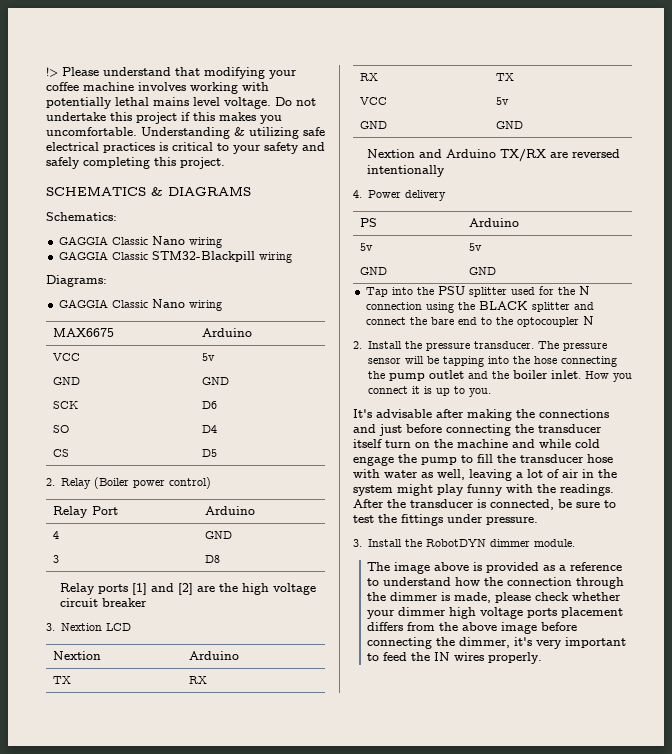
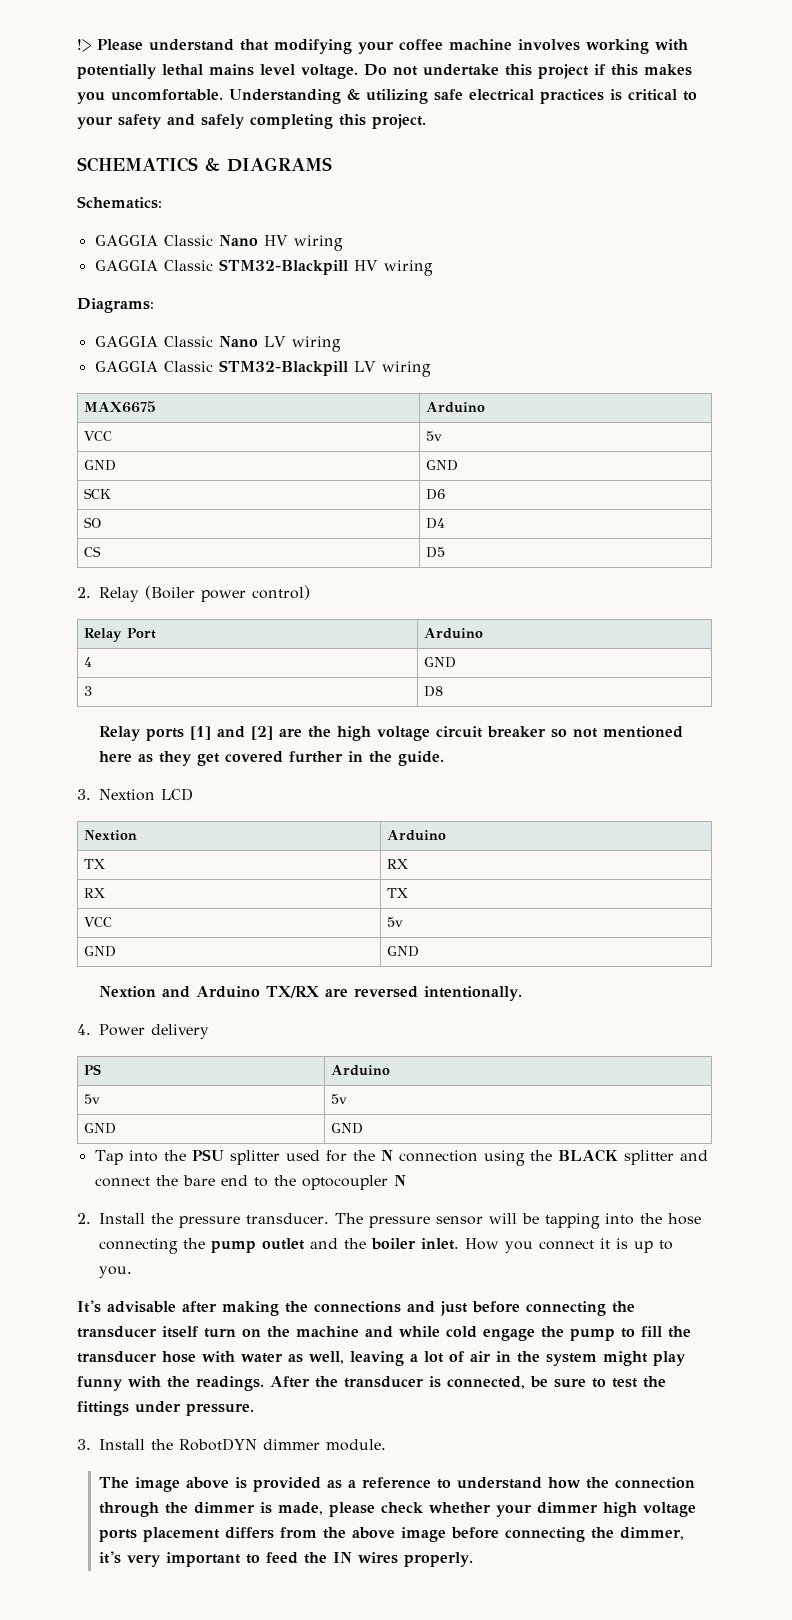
[188,237,222,248] [58,251,255,262] wiring // GAGGIA Classic STM32-Blackpill -> [263,235,343,251] [94,259,378,275] HV wiring // GAGGIA Classic STM32-Blackpill HV
(185, 303) none -> [263,336,341,352] [94,360,376,376] LV wiring // GAGGIA Classic STM32-Blackpill LV
(147, 602) none -> [551,726,684,738] [99,751,445,766] so not mentioned here as they get covered further in the guide.
[366,165,445,177] intentionally -> [424,986,523,1001] intentionally.

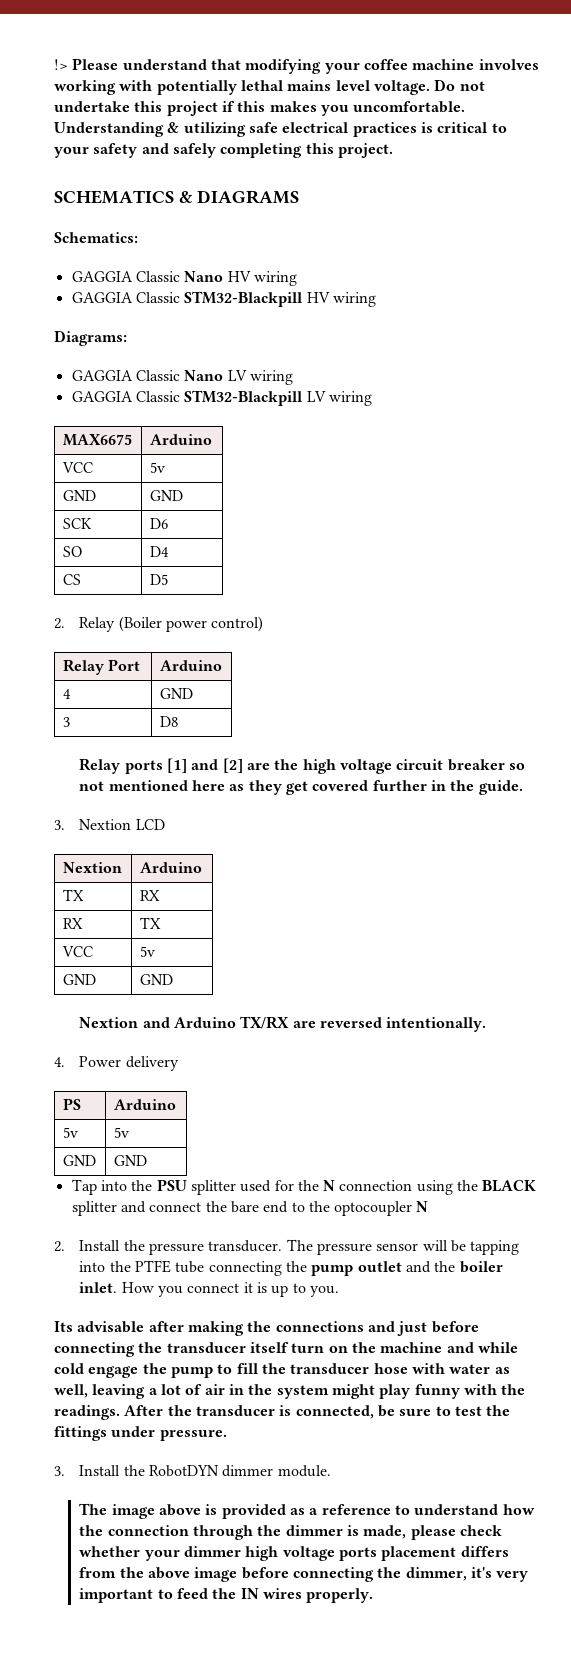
[668,1213,702,1225] hose -> [135,1260,205,1273] PTFE tube
[77,1300,101,1313] It's -> [54,1321,73,1332] Its

